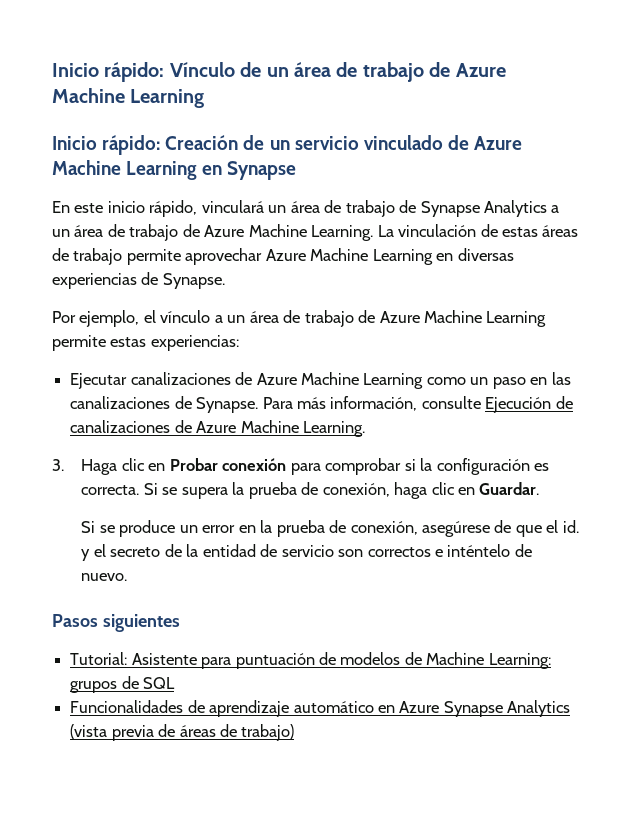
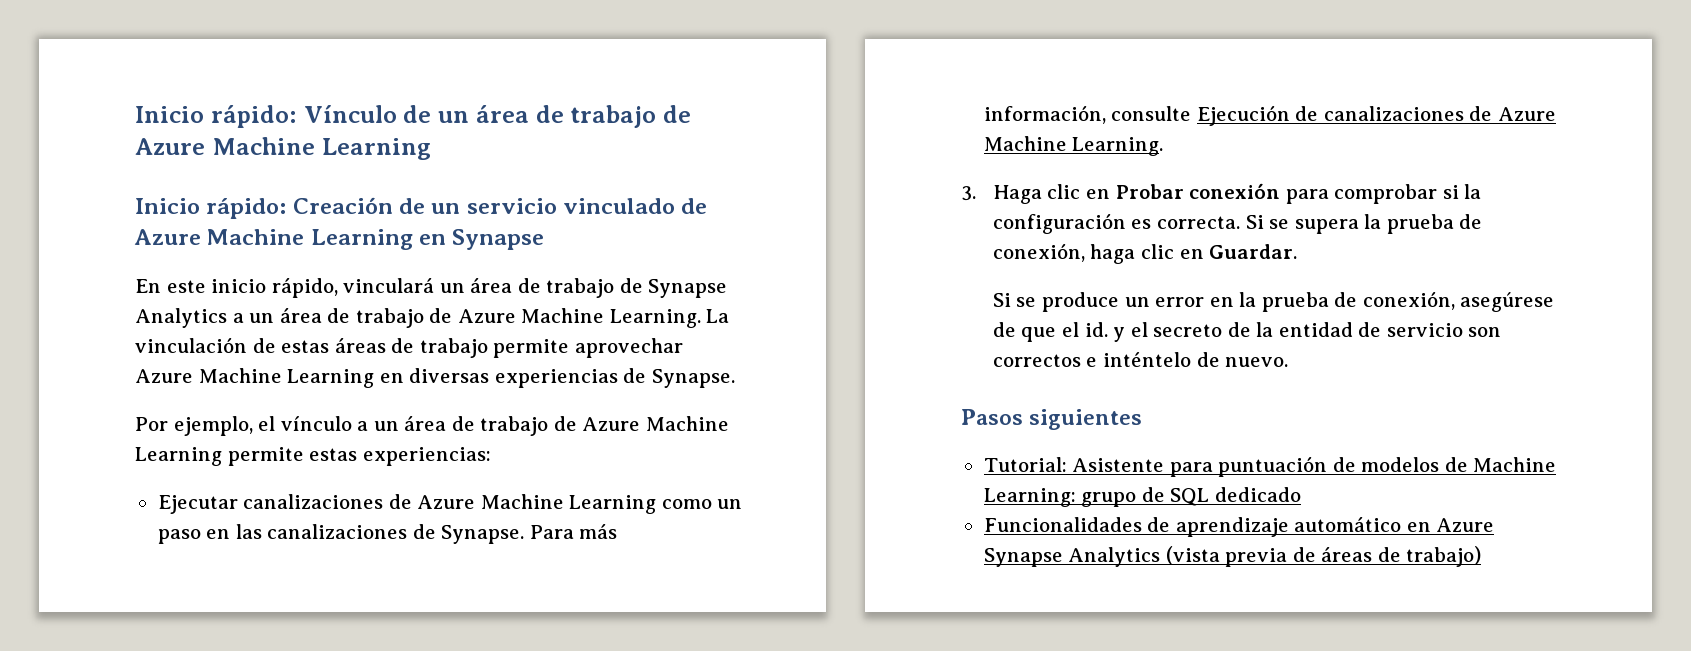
[70,681,118,693] grupos -> [1081,492,1137,507] grupo
(176, 683) none -> [1214,487,1301,502] dedicado

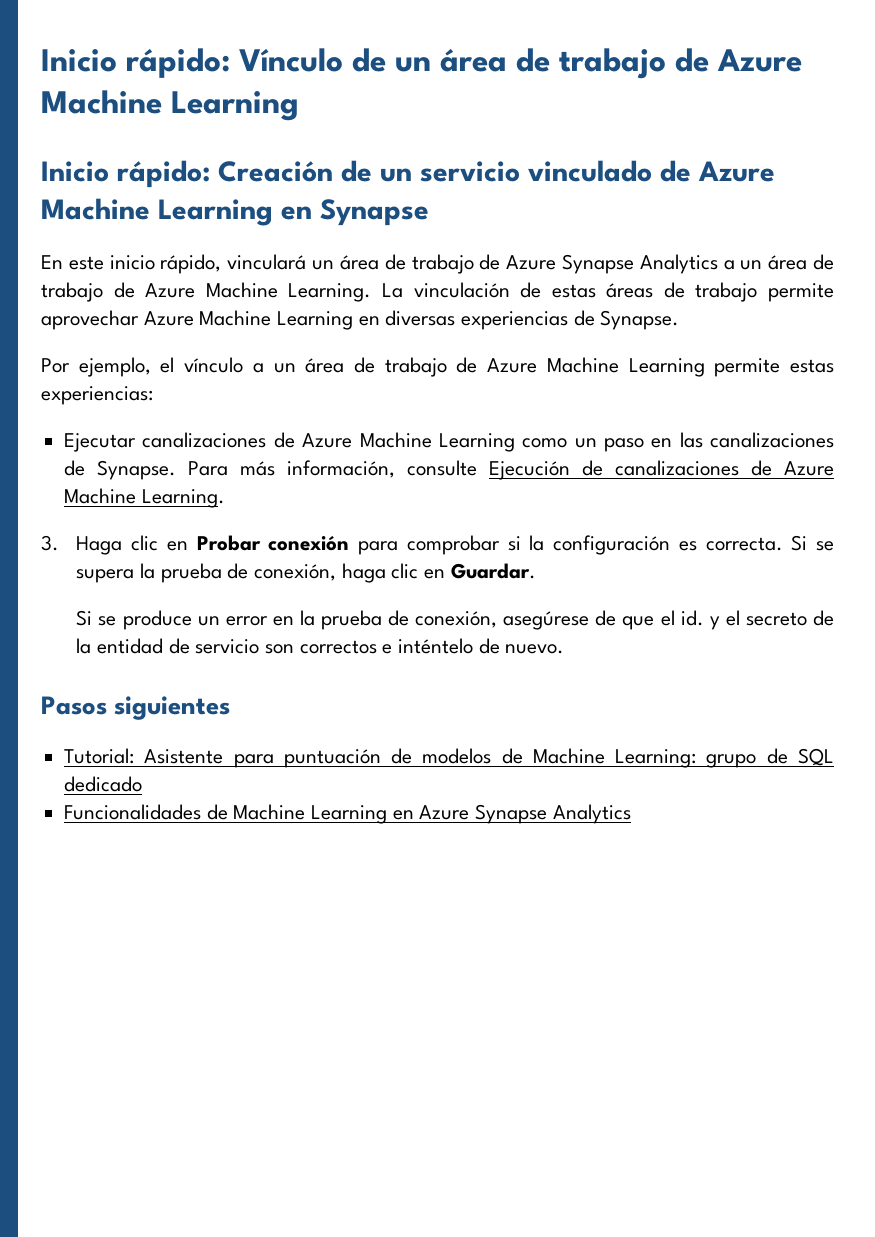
(643, 285) none -> [506,255,557,270] Azure
[1175,517,1402,537] aprendizaje automático -> [233,804,388,824] Machine Learning
[1165,546,1482,567] (vista previa de áreas de trabajo) -> (631, 814) none

